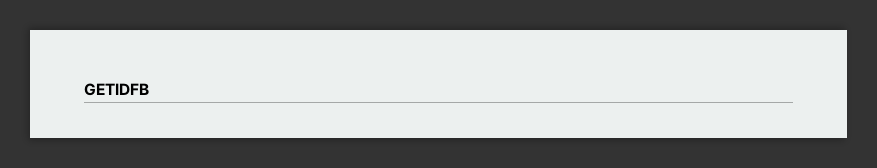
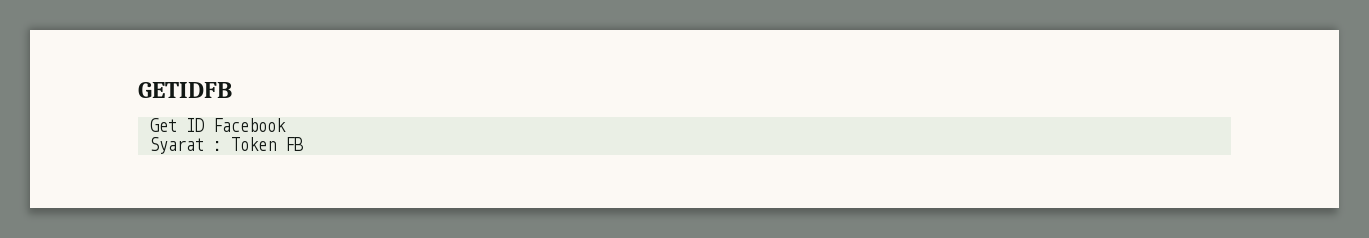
(149, 89) none -> [150,118,286,132] [150,137,303,154] // Get ID Facebook // Syarat : Token FB

